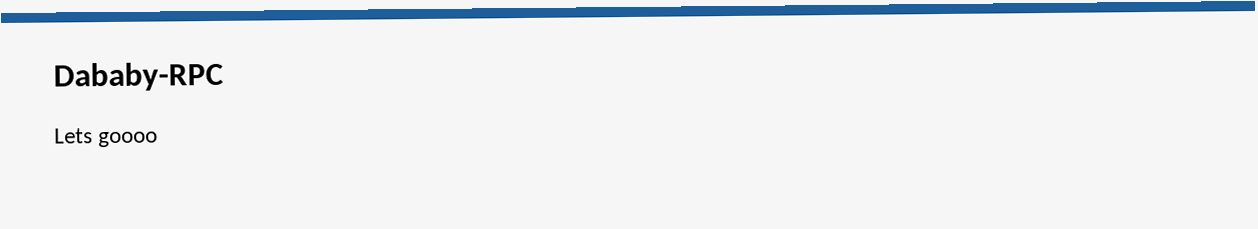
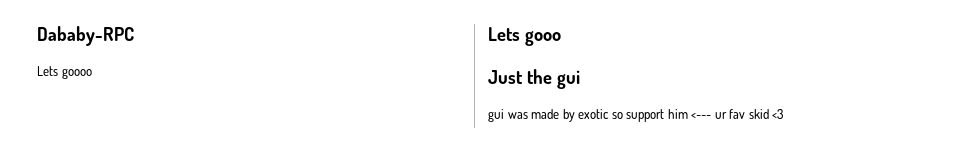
(159, 139) none -> [488,27,561,46] [488,69,580,89] [488,109,784,122] // Lets gooo // Just the gui // gui was made by exotic so support him <--- ur fav skid <3

